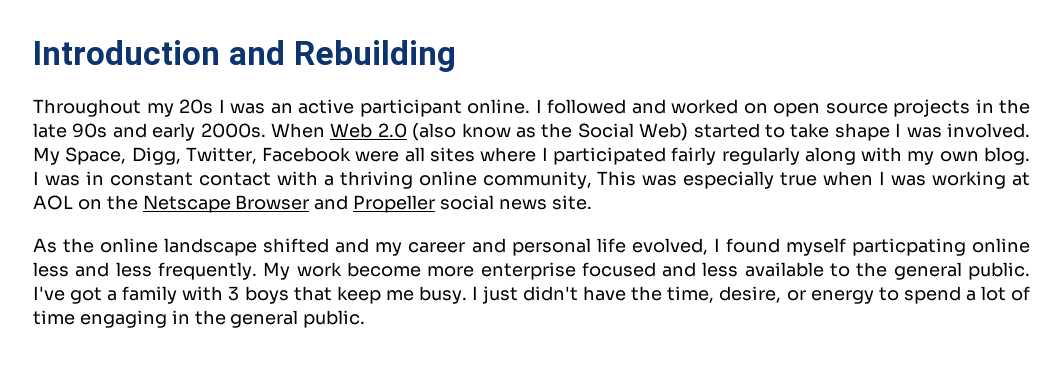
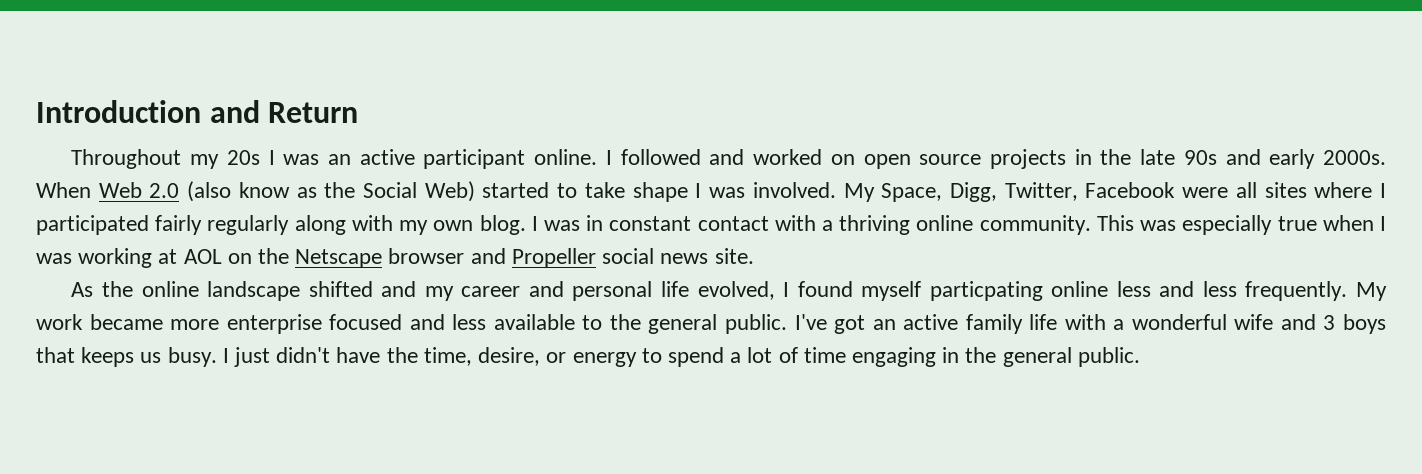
[294,40,457,72] Rebuilding -> [268,102,359,123] Return
[482,171,592,189] community, -> [979,215,1091,235] community.
[235,195,310,210] Browser -> [388,248,465,264] browser
[346,262,421,277] become -> [89,314,163,330] became
[107,286,224,304] a family with -> [872,314,1316,334] an active family life with a wonderful wife and
[336,286,414,304] keep me -> [81,347,162,367] keeps us

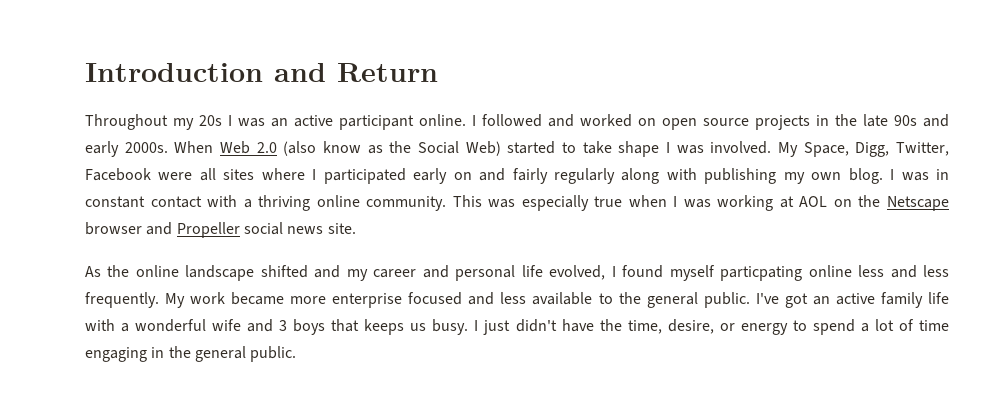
(149, 225) none -> [413,168,506,184] early on and
(393, 223) none -> [704,168,777,184] publishing

